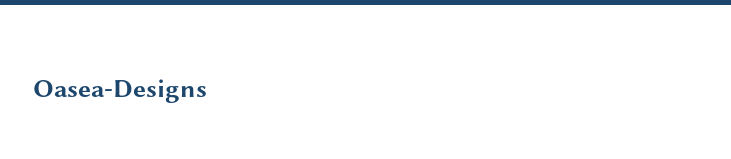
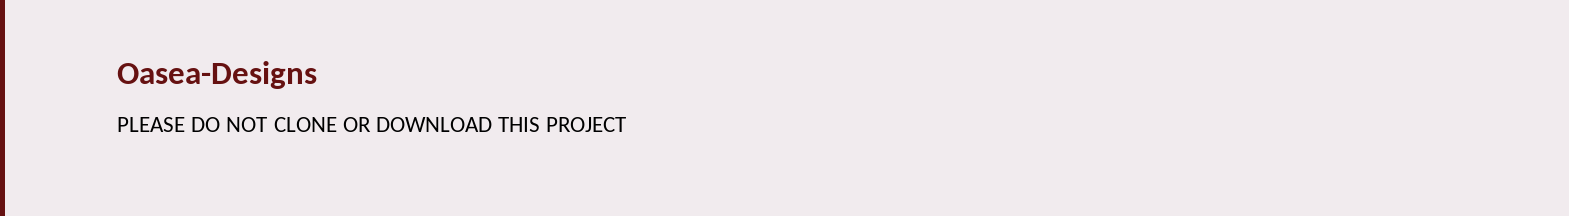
(207, 91) none -> [117,117,627,132] // PLEASE DO NOT CLONE OR DOWNLOAD THIS PROJECT

